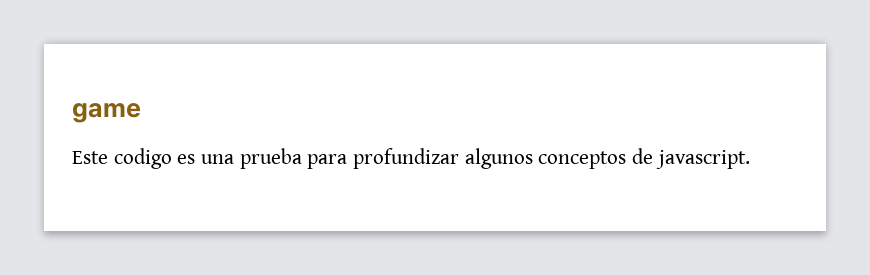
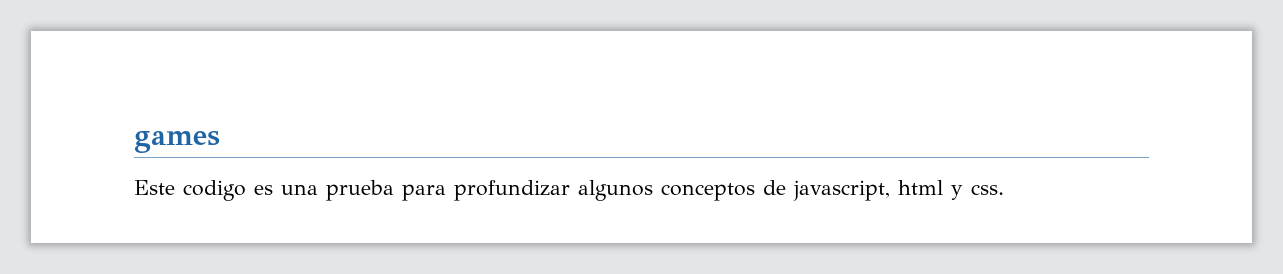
[72,103,141,123] game -> [134,131,220,153] games
[655,150,750,169] javascript. -> [793,180,1004,201] javascript, html y css.

